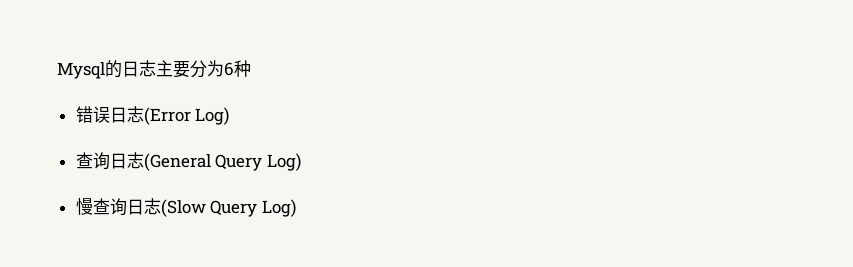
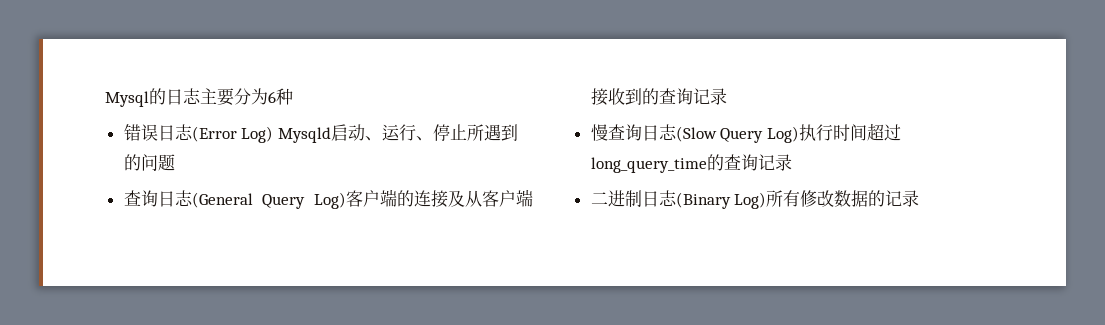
(230, 116) none -> [277,124,518,143] [123,154,175,171] Mysqld启动、运行、停止所遇到的问题
(301, 162) none -> [346,189,533,208] [590,88,727,106] 客户端的连接及从客户端接收到的查询记录
(296, 208) none -> [798,123,901,141] [590,154,792,173] [590,190,920,209] 执行时间超过long_query_time的查询记录 // 二进制日志(Binary Log)所有修改数据的记录

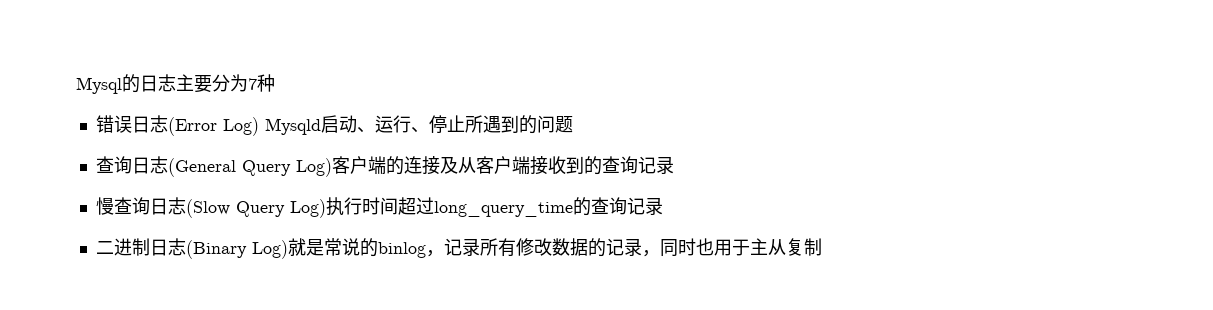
[268,91,276,103] 6 -> [248,78,257,90] 7
(767, 200) none -> [287,238,480,258] 就是常说的binlog，记录
(920, 198) none -> [641,238,822,257] ，同时也用于主从复制

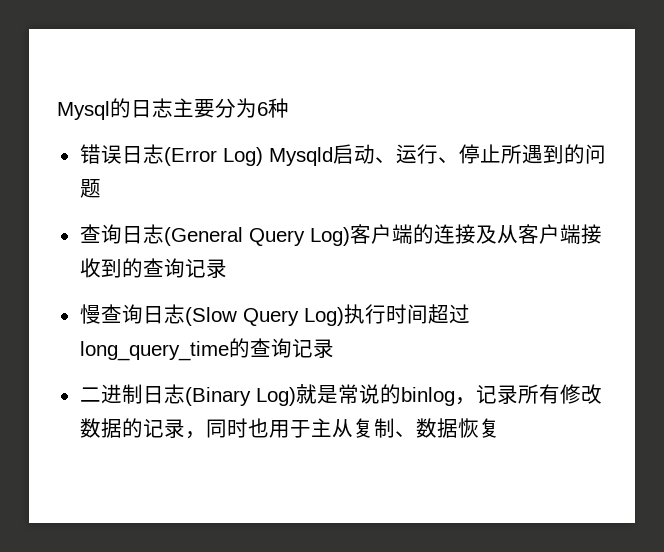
[248,78,257,90] 7 -> [257,102,268,116] 6
(822, 247) none -> [394,418,500,438] 、数据恢复

